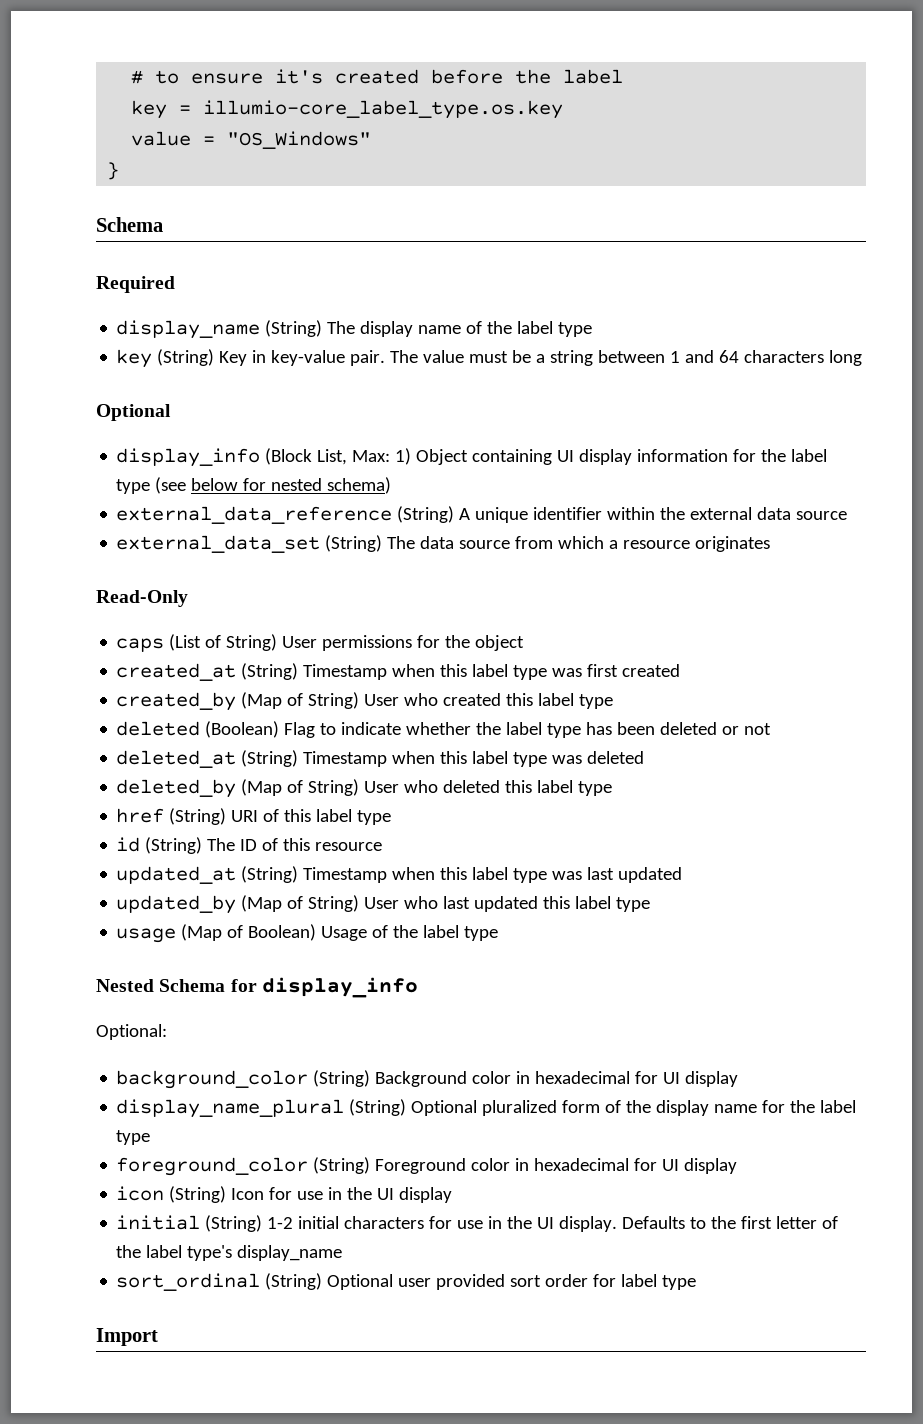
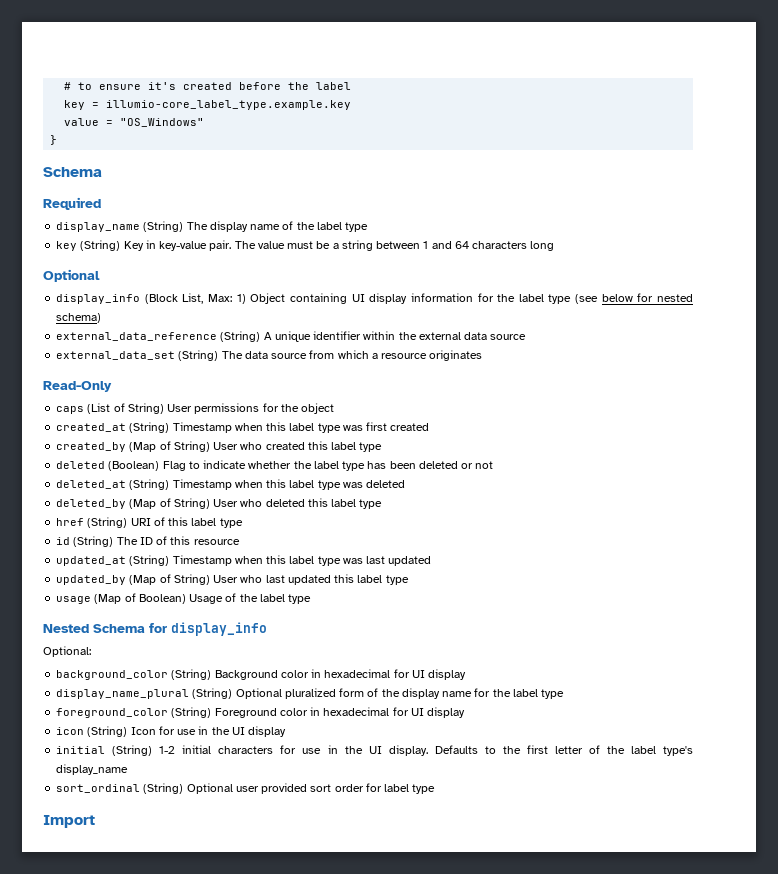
[203,100,564,119] illumio-core_label_type.os.key -> [106,100,352,110] illumio-core_label_type.example.key

